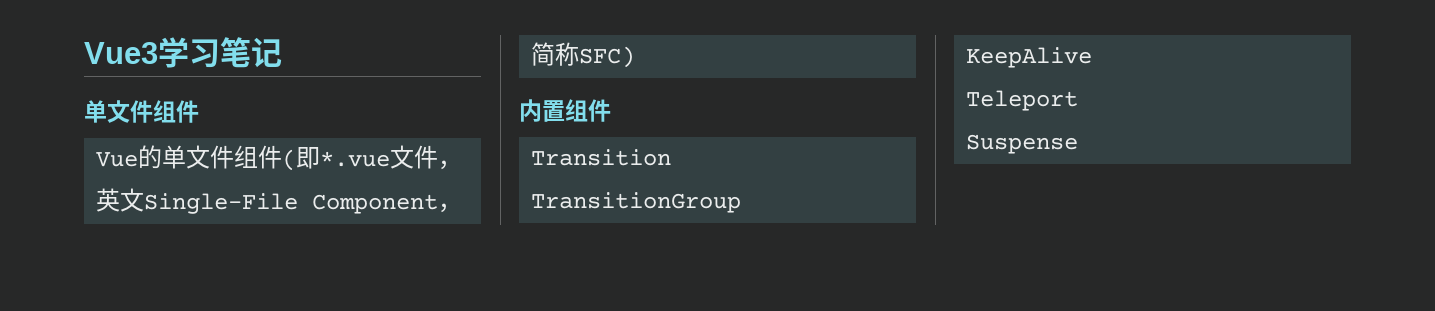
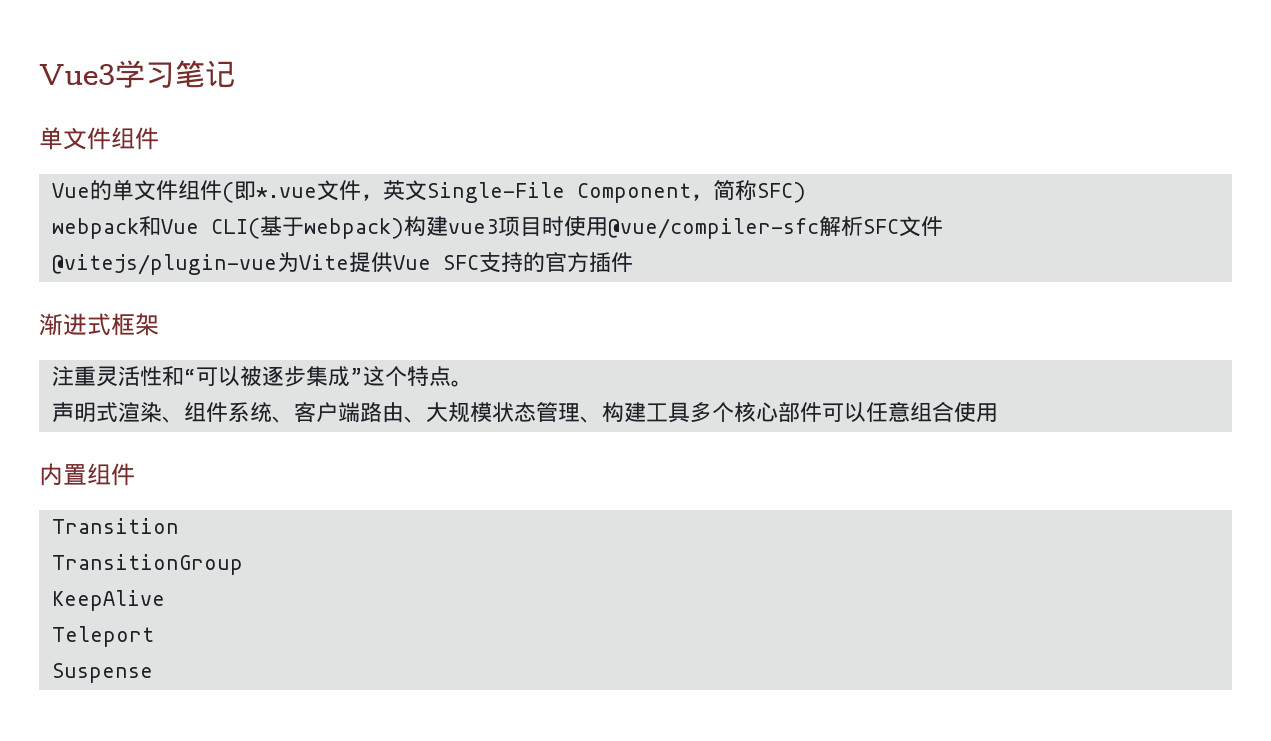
(635, 57) none -> [51,216,943,239] [51,252,633,275] [39,313,159,336] [51,366,473,387] [51,401,998,423] // webpack和Vue CLI(基于webpack)构建vue3项目时使用@vue/compiler-sfc解析SFC文件 // @vitejs/plugin-vue为Vite提供Vue SFC支持的官方插件 // 渐进式框架 // 注重灵活性和“可以被逐步集成”这个特点。 // 声明式渲染、组件系统、客户端路由、大规模状态管理、构建工具多个核心部件可以任意组合使用

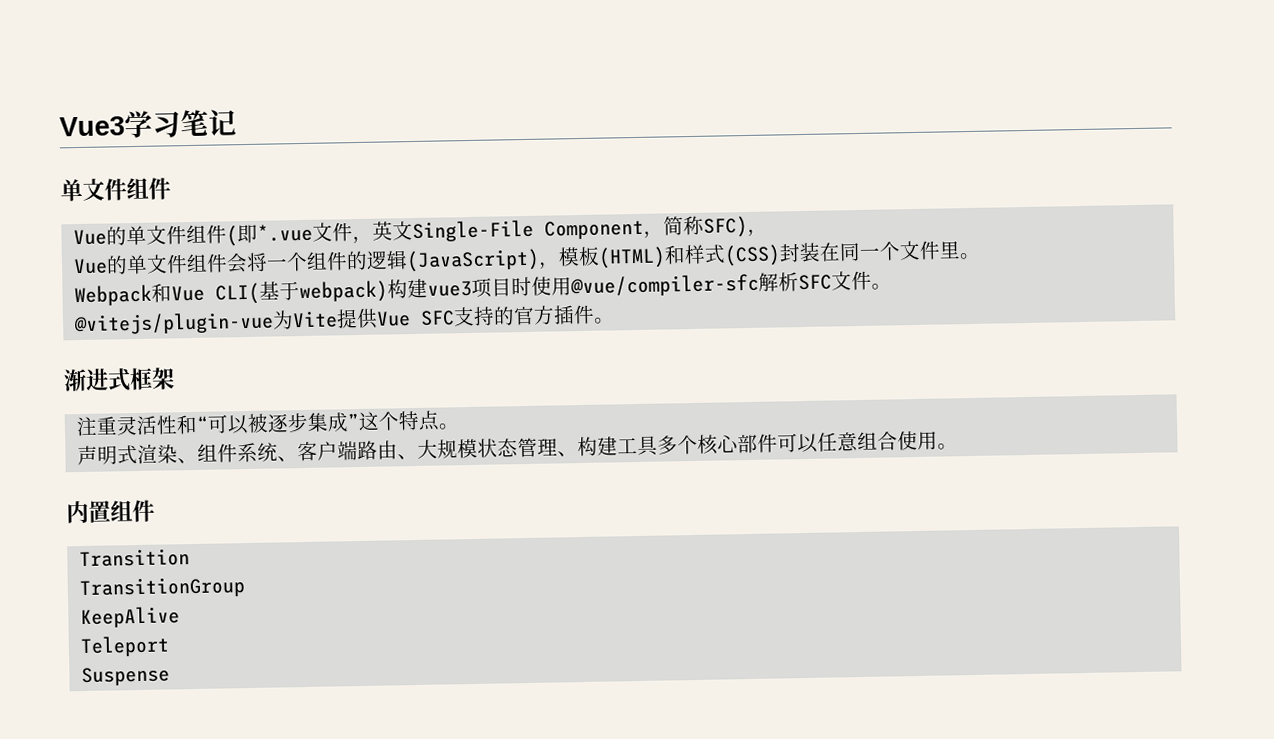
[51,218,139,239] // webpack -> [747,228,768,236] [73,240,981,275] [74,284,152,307] ， // Vue的单文件组件会将一个组件的逻辑(JavaScript)，模板(HTML)和样式(CSS)封装在同一个文件里。 // Webpack
(943, 226) none -> [871,283,892,290] 。
(633, 262) none -> [594,317,615,324] 。
(998, 412) none -> [937,443,958,450] 。

